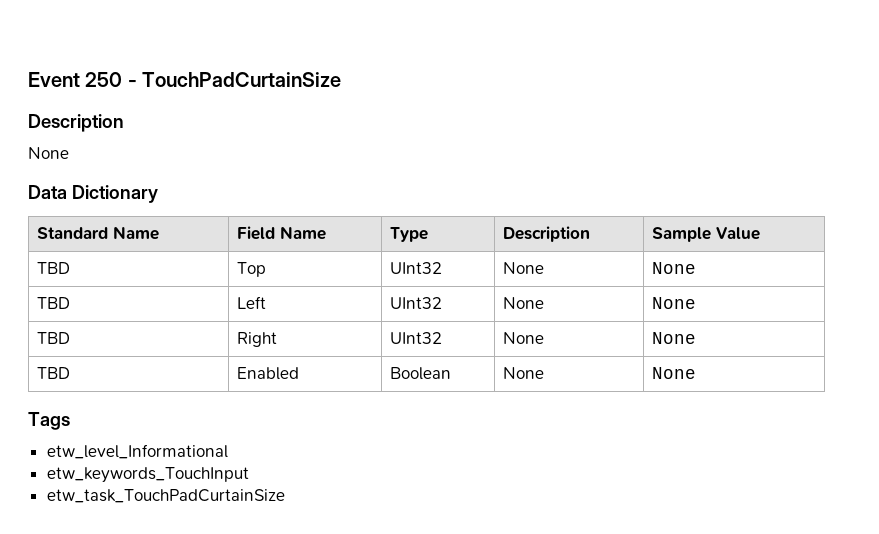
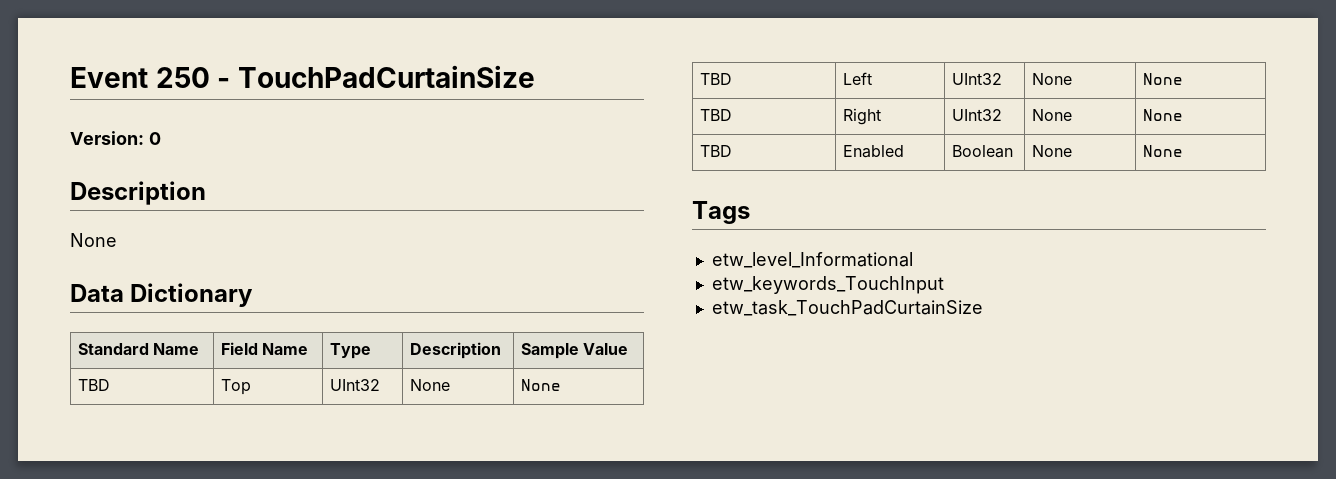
(342, 79) none -> [70,131,161,145] // Version: 0

